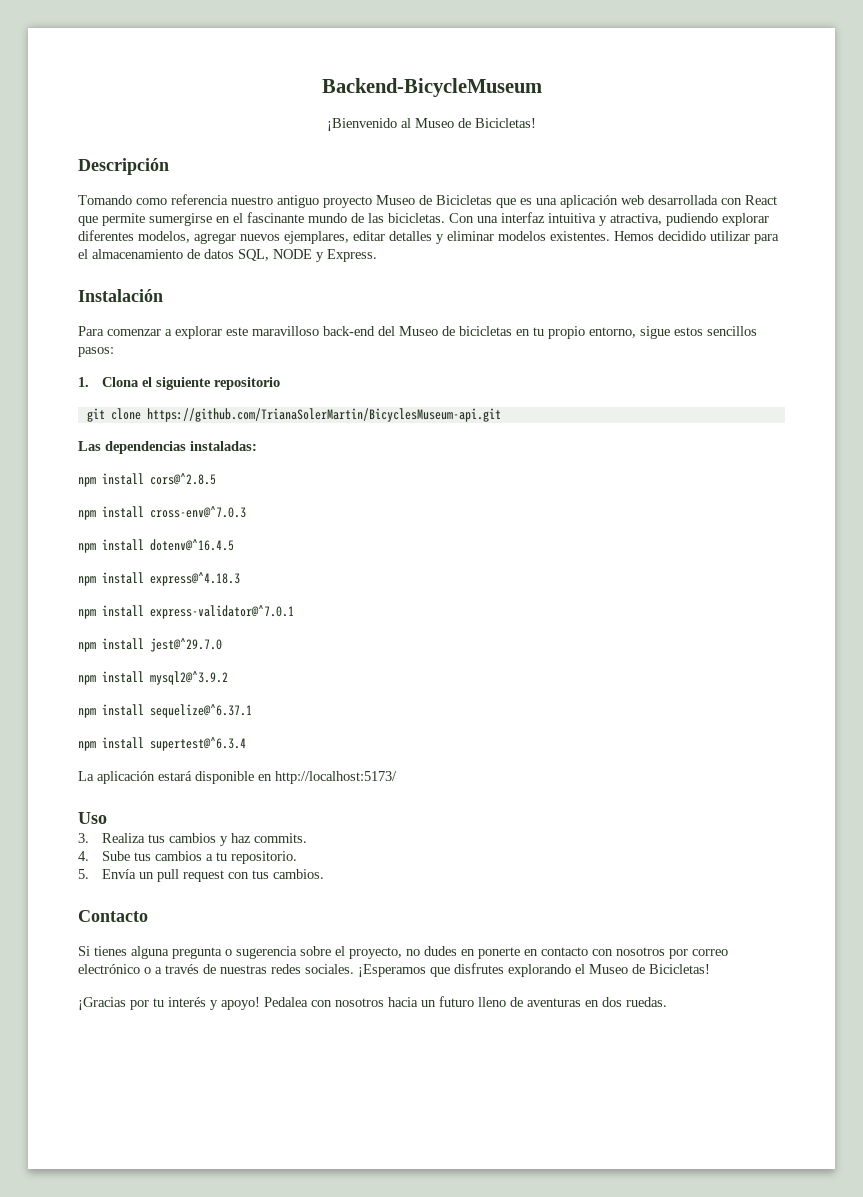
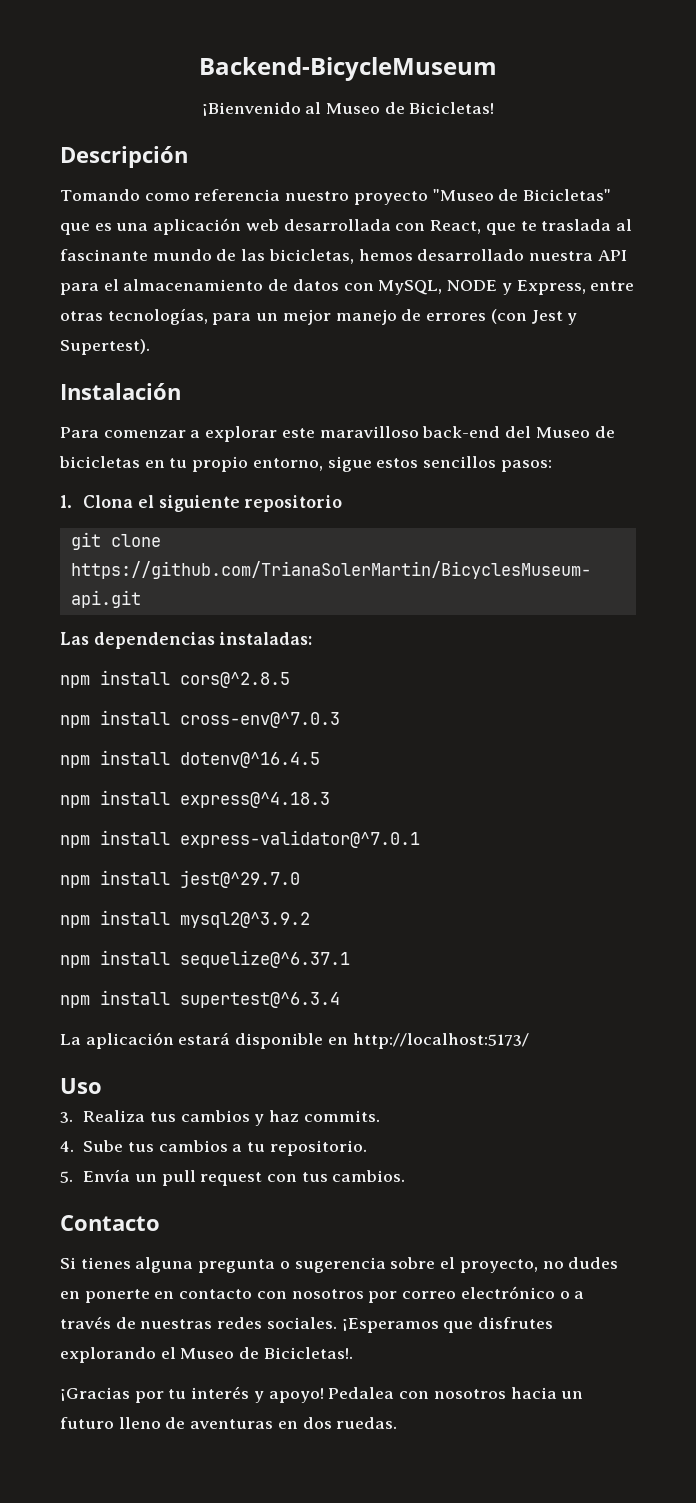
[277,195,492,208] antiguo proyecto Museo de Bicicletas -> [353,189,612,205] proyecto "Museo de Bicicletas"
[745,195,777,205] [78,212,769,226] [78,230,750,244] React que permite sumergirse en el fascinante mundo de las bicicletas. Con una interfaz intuitiva y atractiva, pudiendo explorar diferentes modelos, agregar nuevos ejemplares, editar detalles y eliminar modelos existentes. Hemos decidido utilizar -> [430,219,632,235] [60,249,627,264] React, que te traslada al fascinante mundo de las bicicletas, hemos desarrollado nuestra API
[238,249,377,262] SQL, NODE y Express. -> [343,280,635,295] [60,308,578,325] [60,339,150,355] con MySQL, NODE y Express, entre otras tecnologías, para un mejor manejo de errores (con Jest y Supertest).
[649,964,710,974] Bicicletas! -> [263,1347,353,1359] Bicicletas!.

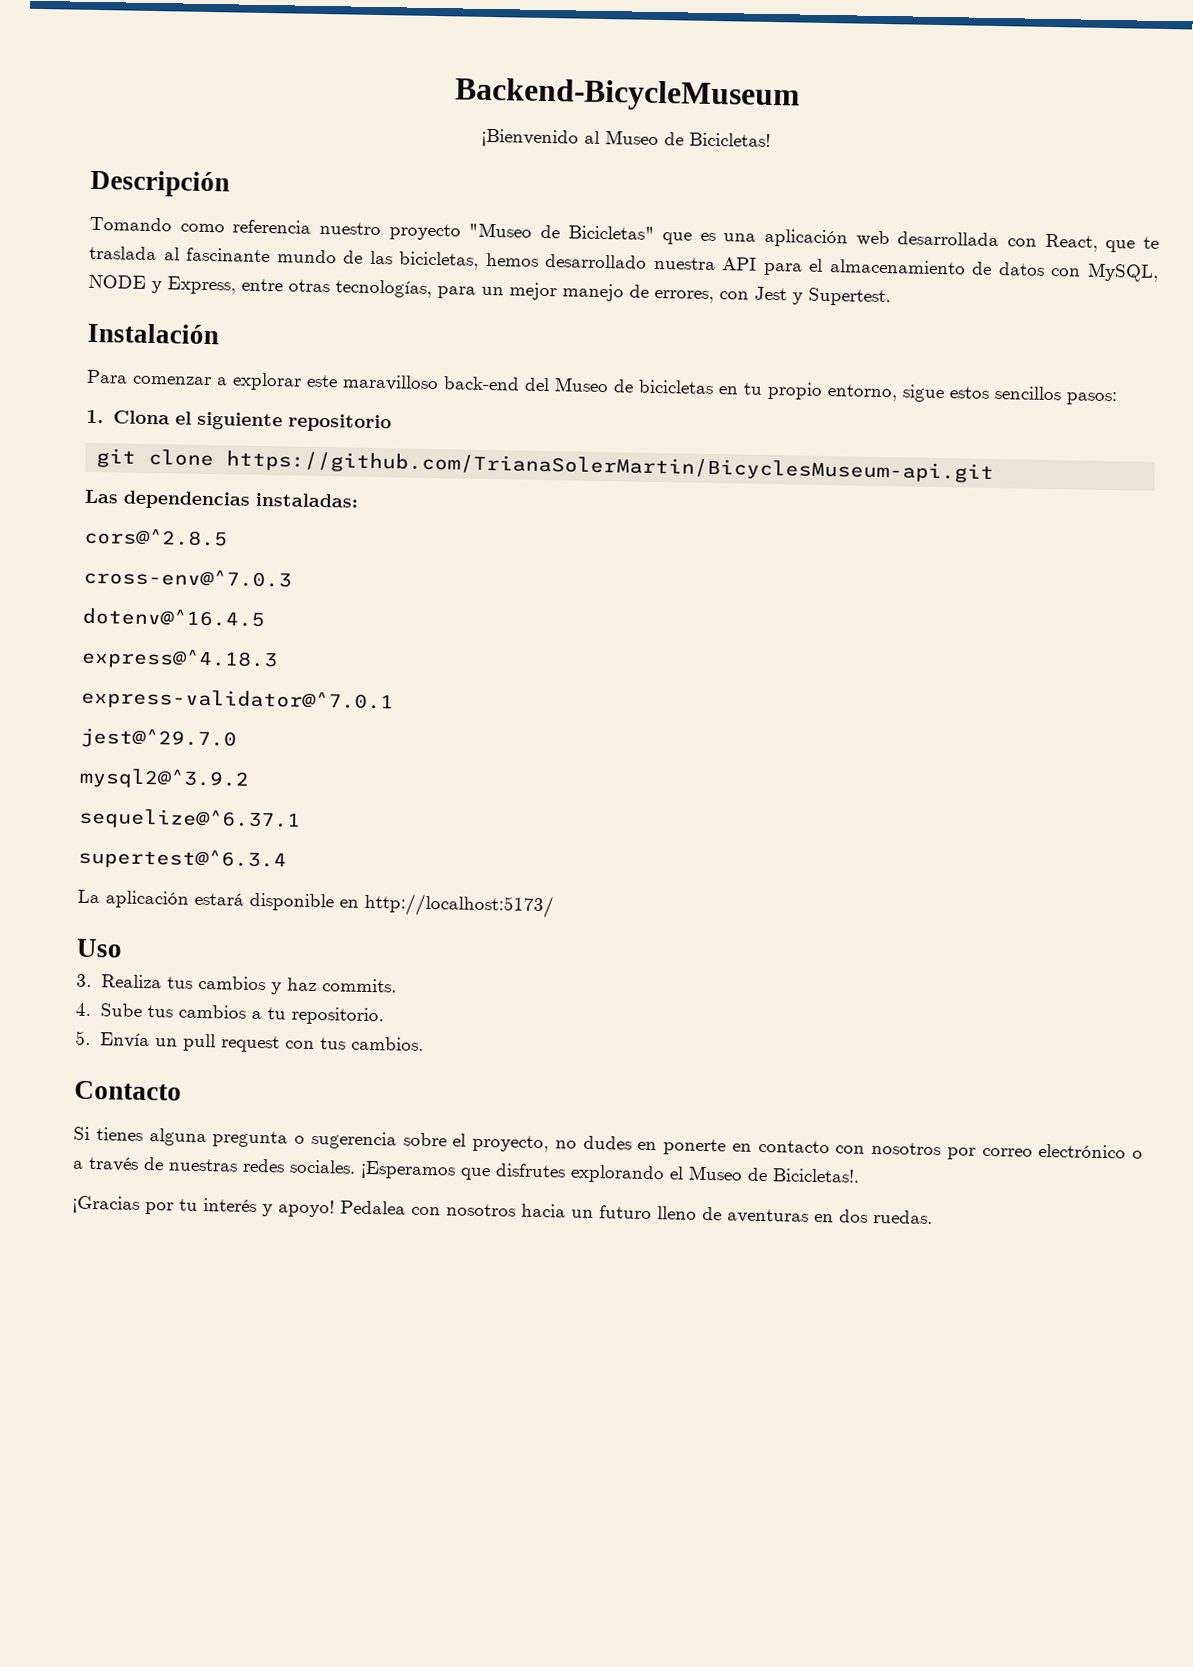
[426,309,527,324] errores (con -> [654,289,749,303] errores, con
[60,339,150,355] Supertest). -> [808,287,891,307] Supertest.
[60,670,170,688] npm install -> (358, 500) none
[60,710,170,728] npm install -> (228, 537) none
[60,750,170,768] npm install -> (292, 577) none
[60,790,170,808] npm install -> (265, 617) none
[60,830,170,848] npm install -> (278, 659) none
[60,870,170,888] npm install -> (394, 700) none
[60,910,170,928] npm install -> (237, 738) none
[60,950,170,968] npm install -> (250, 778) none
[60,990,170,1008] npm install -> (301, 819) none

